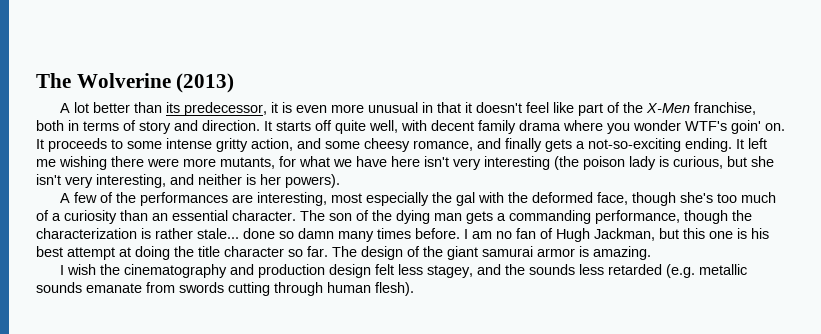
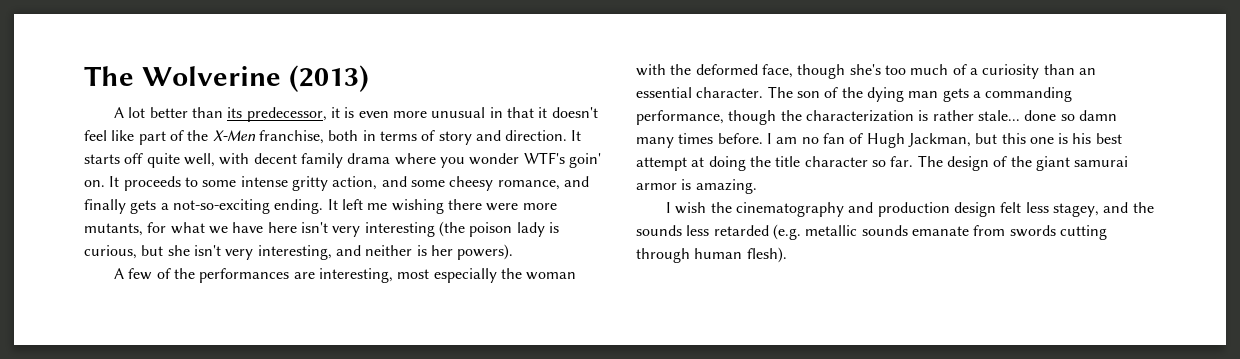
[455,192,475,206] gal -> [526,272,577,280] woman

